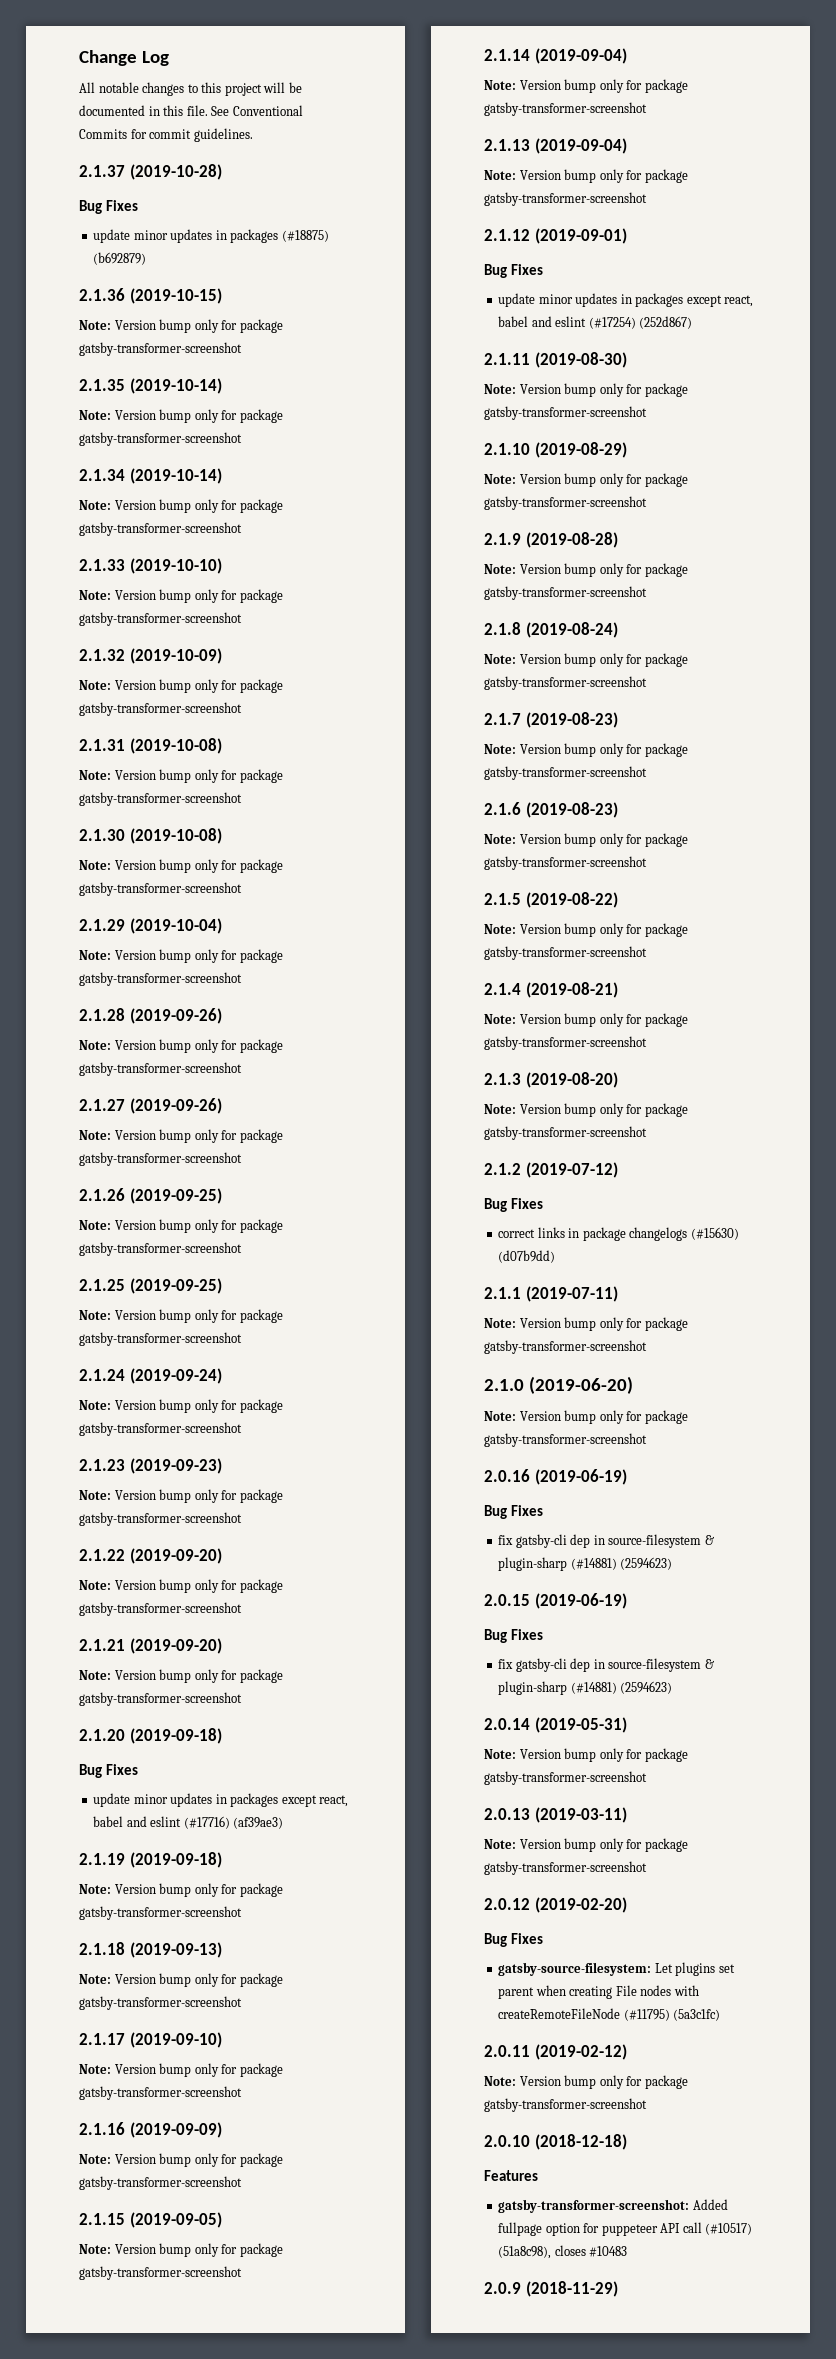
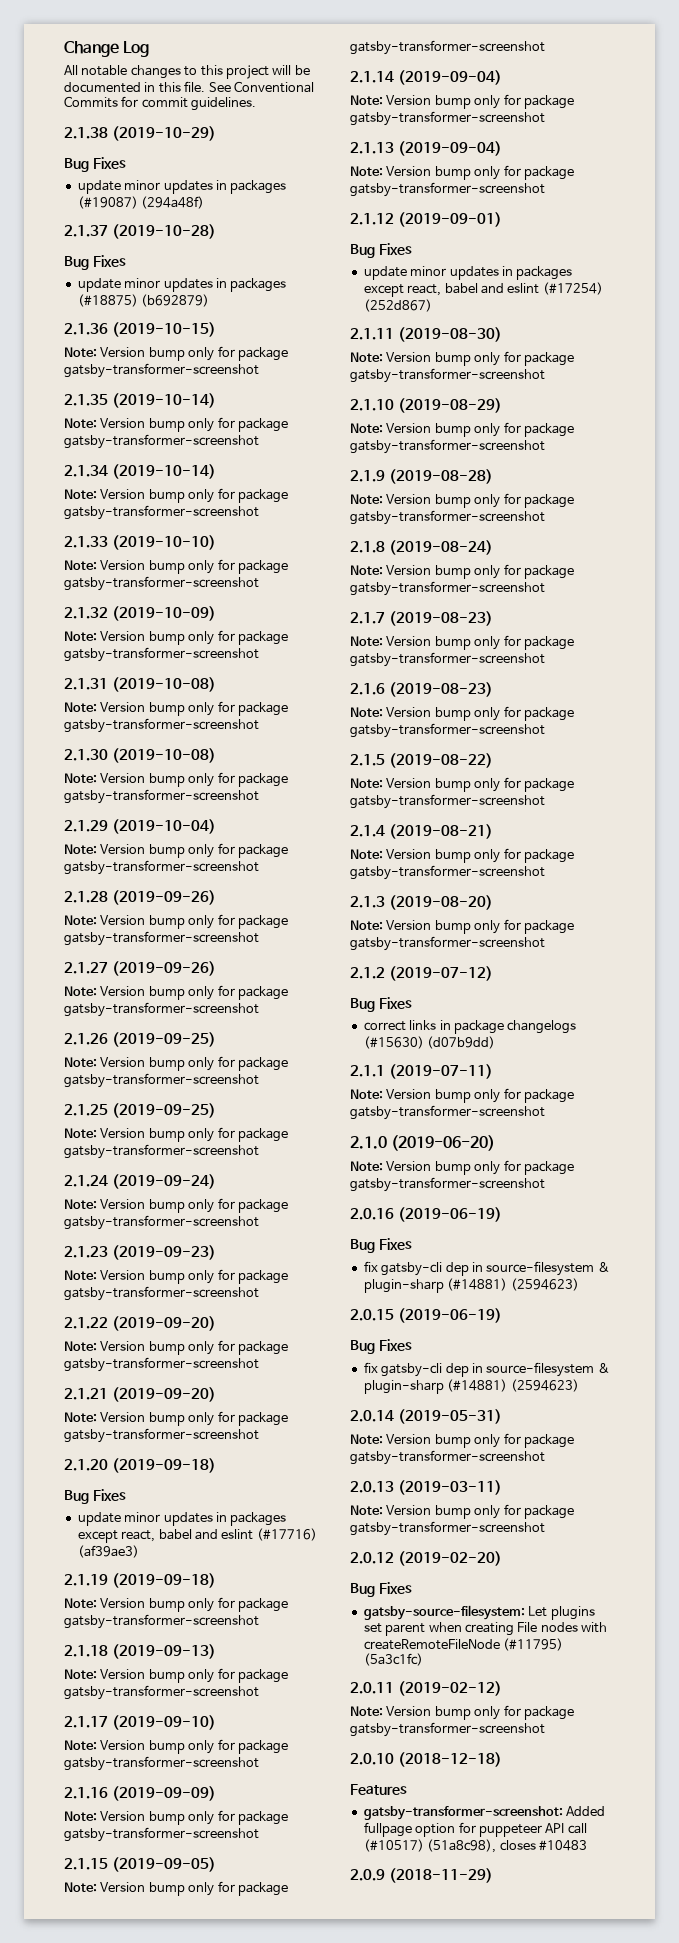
(253, 135) none -> [64,126,216,141] [64,157,126,172] [77,180,287,194] [77,196,205,209] // 2.1.38 (2019-10-29) // Bug Fixes // update minor updates in packages (#19087) (294a48f)

